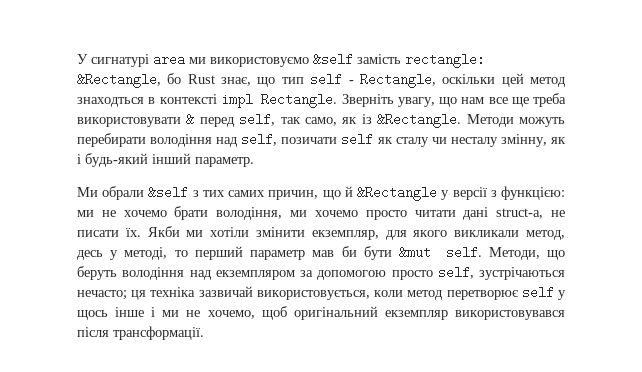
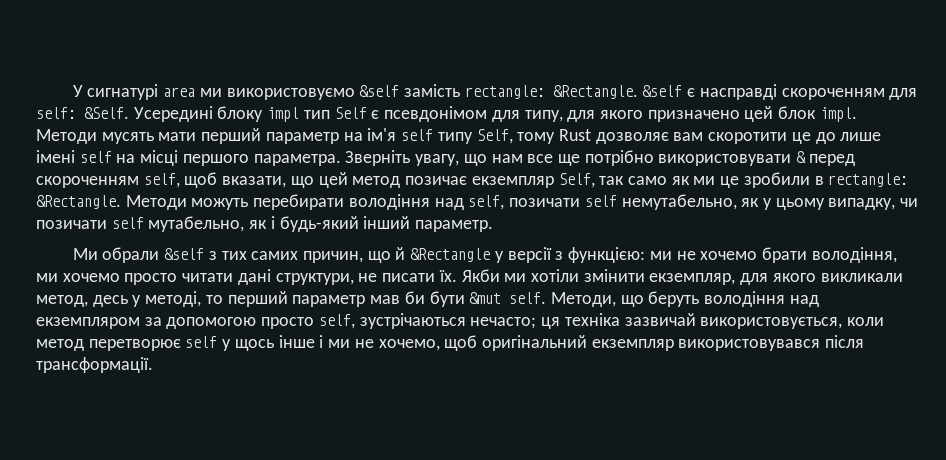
[77,73,567,88] [77,93,338,108] &Rectangle, бо Rust знає, що тип self - Rectangle, оскільки цей метод знаходться в контексті impl Rectangle. -> [552,84,918,100] [36,106,857,122] [36,128,882,144] [36,150,341,166] &Rectangle. &self є насправді скороченням для self: &Self. Усередині блоку impl тип Self є псевдонімом для типу, для якого призначено цей блок impl. Методи мусять мати перший параметр на ім'я self типу Self, тому Rust дозволяє вам скоротити це до лише імені self на місці першого параметра.
[533,93,566,107] треба -> [584,150,654,166] потрібно
[239,113,372,126] self, так само, як із -> [36,172,909,188] скороченням self, щоб вказати, що цей метод позичає екземпляр Self, так само як ми це зробили в rectangle:
[377,134,547,147] як сталу чи несталу змінну, -> [621,194,919,210] [36,216,245,232] немутабельно, як у цьому випадку, чи позичати self мутабельно,
[496,208,544,219] struct-а, -> [275,273,354,285] структури,

